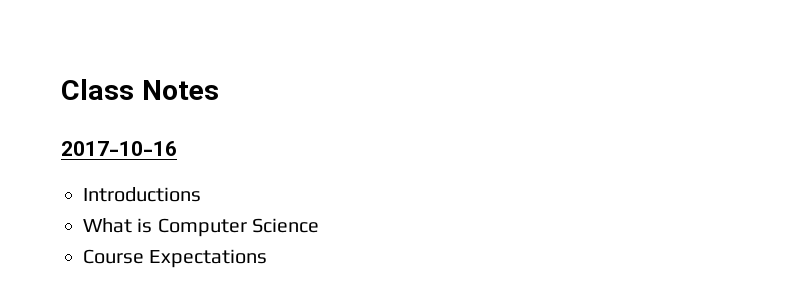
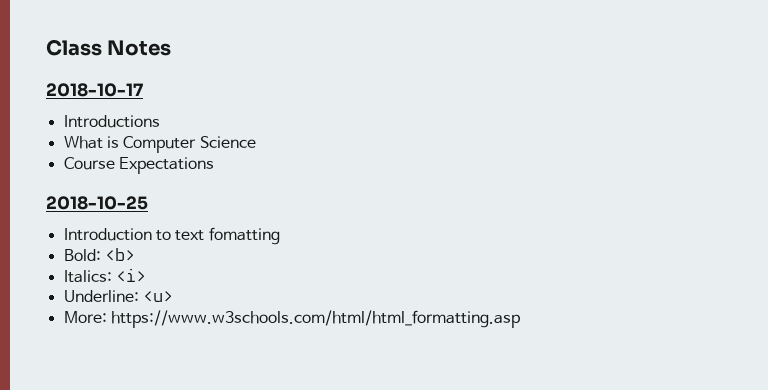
[61,141,177,156] 2017-10-16 -> [46,83,143,97] 2018-10-17
(268, 258) none -> [46,196,148,210] [63,227,280,245] [63,248,135,261] [63,268,146,283] [63,290,173,302] [63,310,520,328] // 2018-10-25 // Introduction to text fomatting // Bold: <b> // Italics: <i> // Underline: <u> // More: https://www.w3schools.com/html/html_formatting.asp

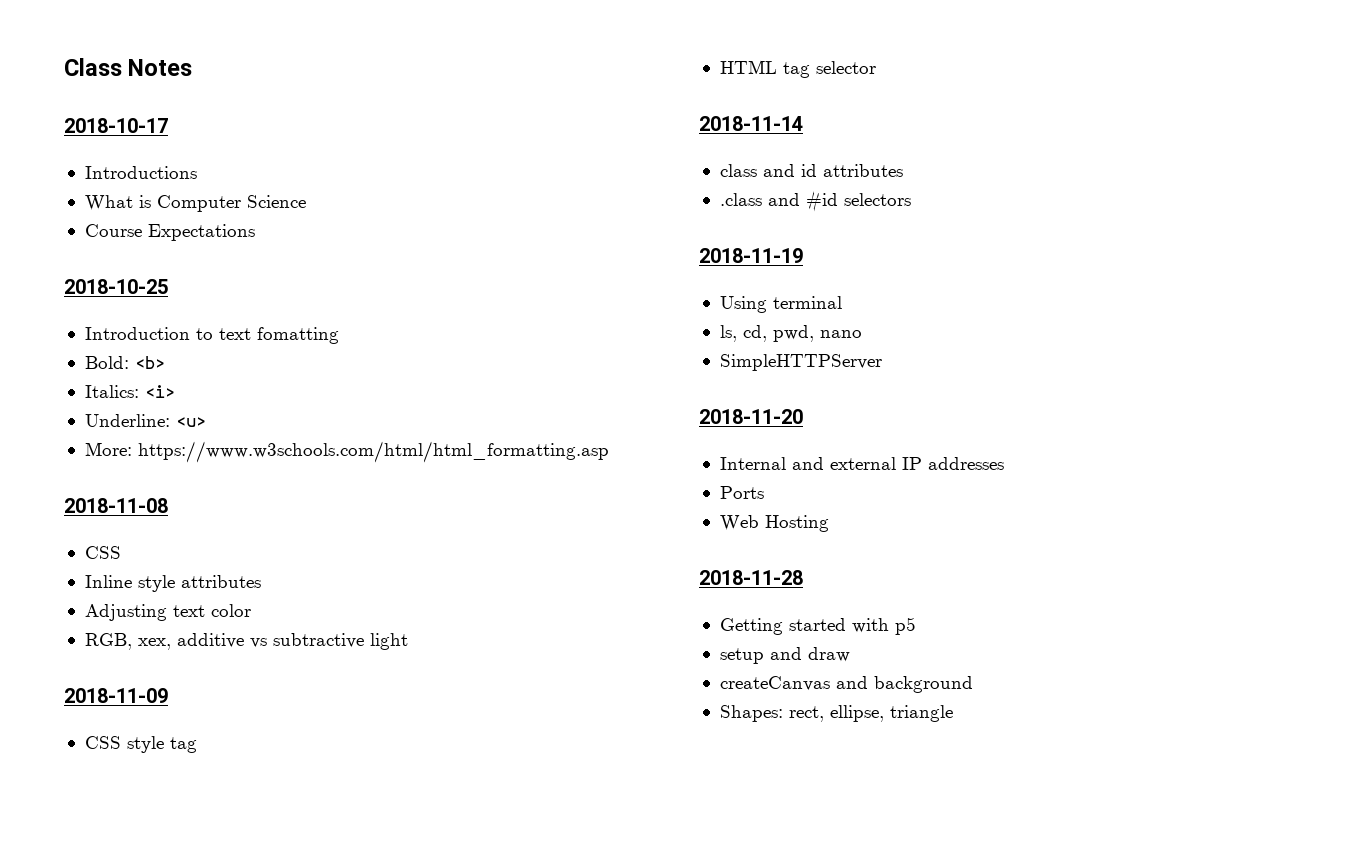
(520, 319) none -> [64,498,168,513] [84,546,121,559] [84,575,261,592] [84,604,251,621] [84,633,408,650] [64,688,168,703] [84,736,197,753] [719,60,876,78] [699,116,803,131] [719,164,903,177] [719,191,911,212] [699,248,803,263] [719,296,842,313] [719,325,862,342] [719,354,882,371] [699,409,803,424] [719,457,1004,470] [719,486,764,499] [719,515,829,532] [699,570,803,585] [719,617,916,635] [719,647,850,664] [719,676,973,693] [719,705,953,722] // 2018-11-08 // CSS // Inline style attributes // Adjusting text color // RGB, xex, additive vs subtractive light // 2018-11-09 // CSS style tag // HTML tag selector // 2018-11-14 // class and id attributes // .class and #id selectors // 2018-11-19 // Using terminal // ls, cd, pwd, nano // SimpleHTTPServer // 2018-11-20 // Internal and external IP addresses // Ports // Web Hosting // 2018-11-28 // Getting started with p5 // setup and draw // createCanvas and background // Shapes: rect, ellipse, triangle

